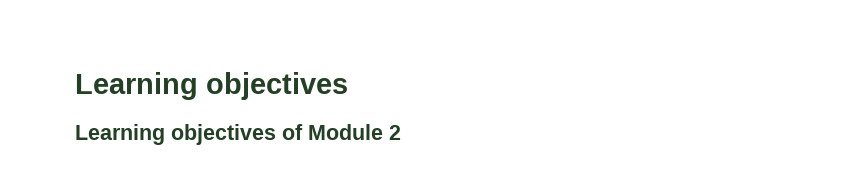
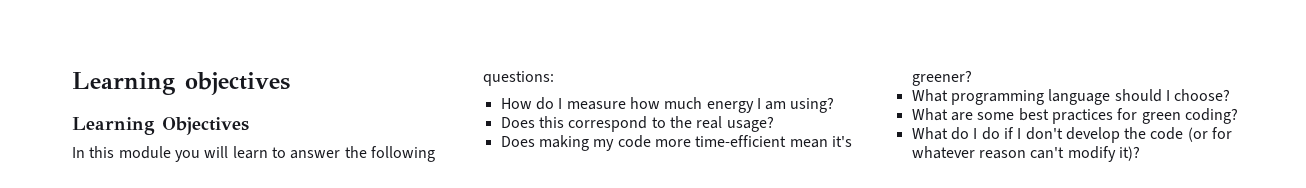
[171,124,401,145] objectives of Module 2 -> [162,117,249,135] [72,146,435,162] [483,71,554,86] [500,97,835,113] [500,116,774,132] [500,135,852,151] [911,70,972,86] [911,89,1231,105] [911,108,1238,124] [911,127,1233,143] [911,146,1140,162] Objectives // In this module you will learn to answer the following questions: // How do I measure how much energy I am using? // Does this correspond to the real usage? // Does making my code more time-efficient mean it's greener? // What programming language should I choose? // What are some best practices for green coding? // What do I do if I don't develop the code (or for whatever reason can't modify it)?

